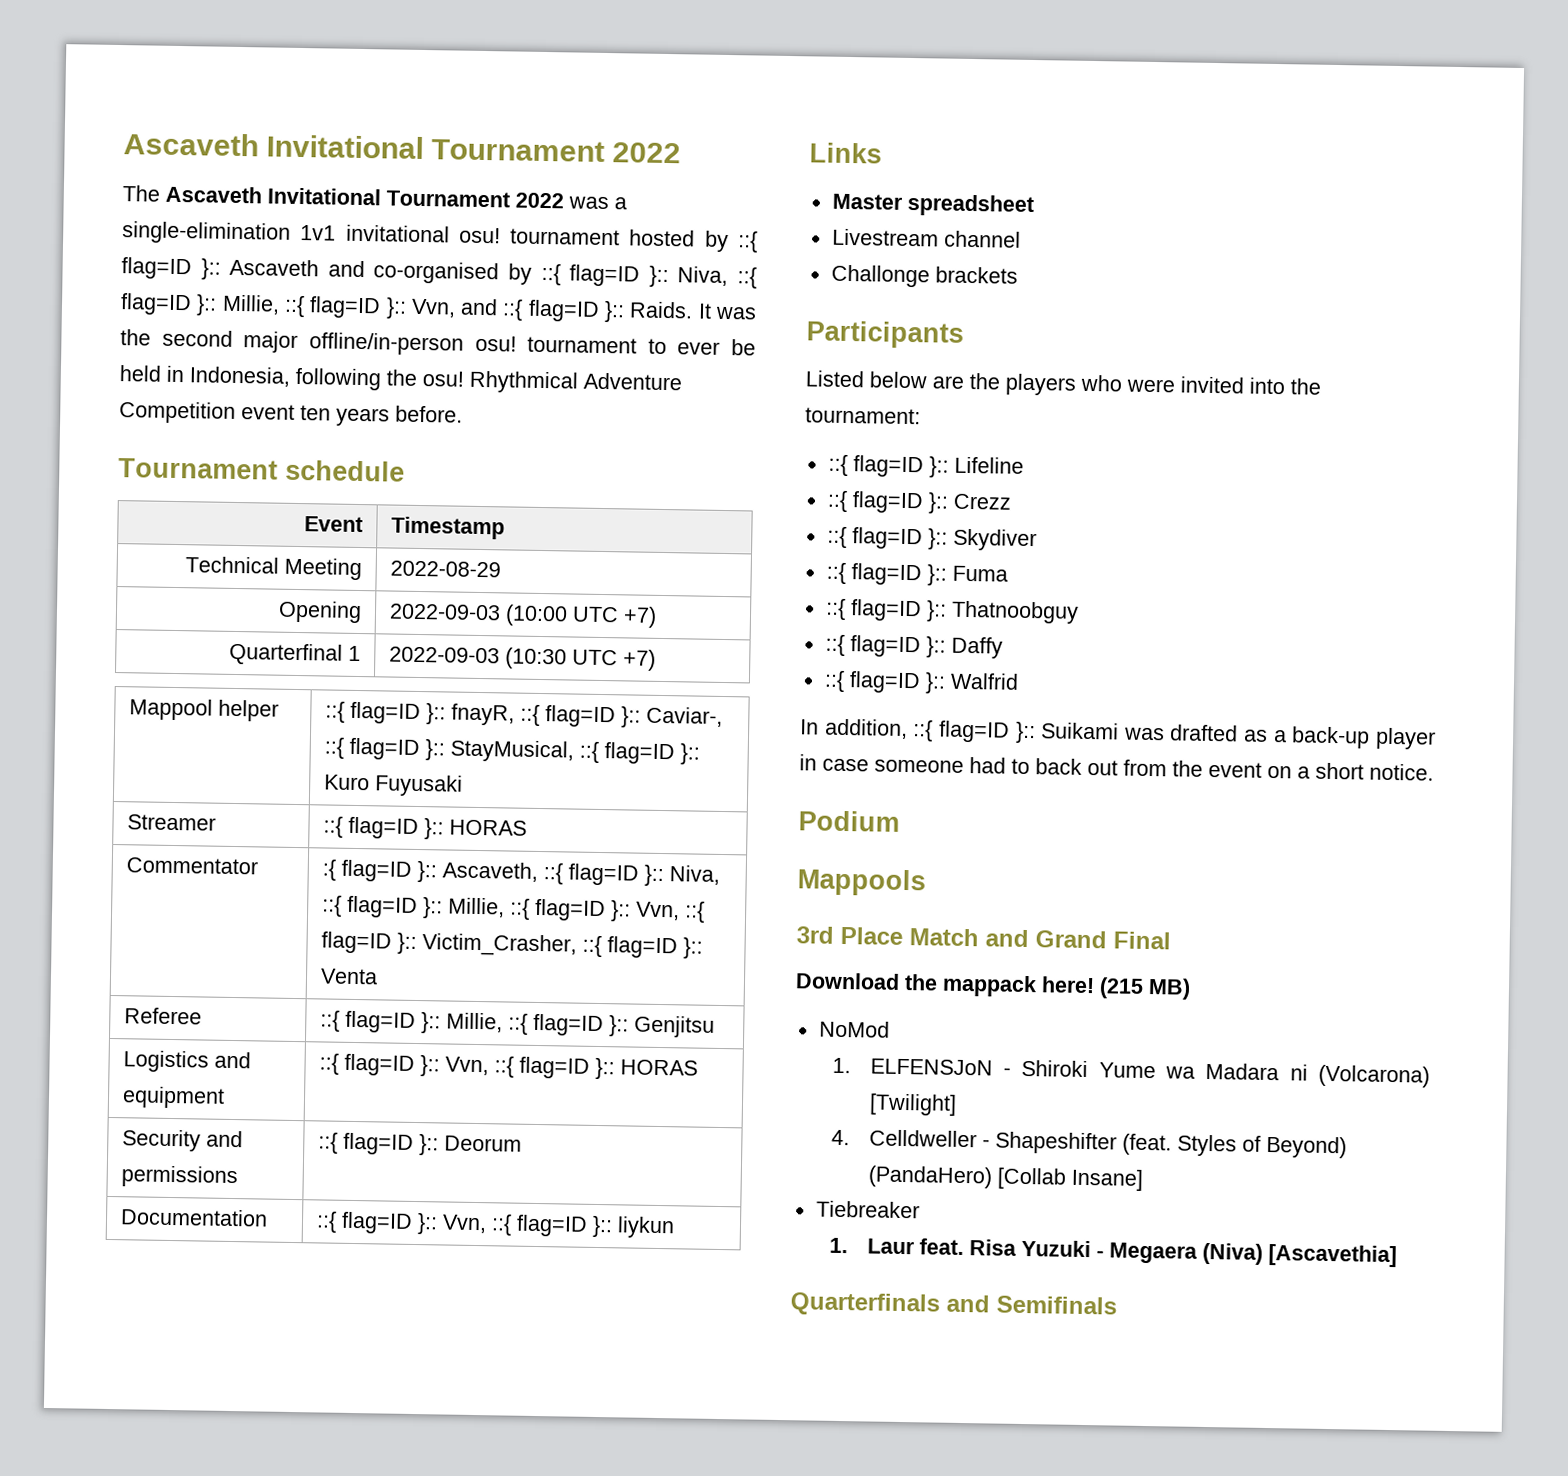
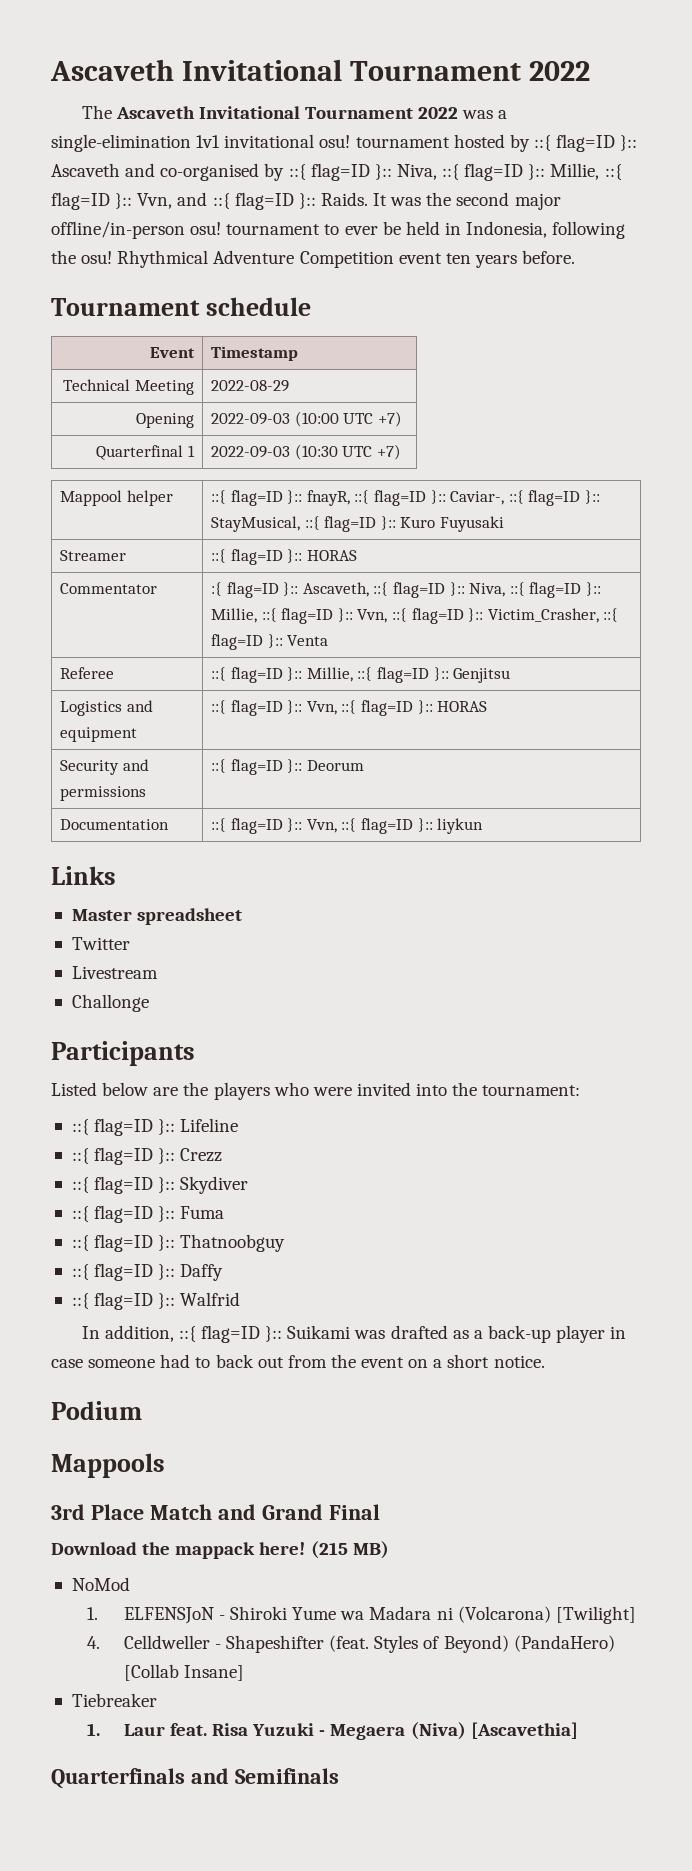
(1034, 205) none -> [71,937,130,950] // Twitter
[943,230,1021,248] channel -> (158, 972) none
[934,266,1018,284] brackets -> (149, 1003) none

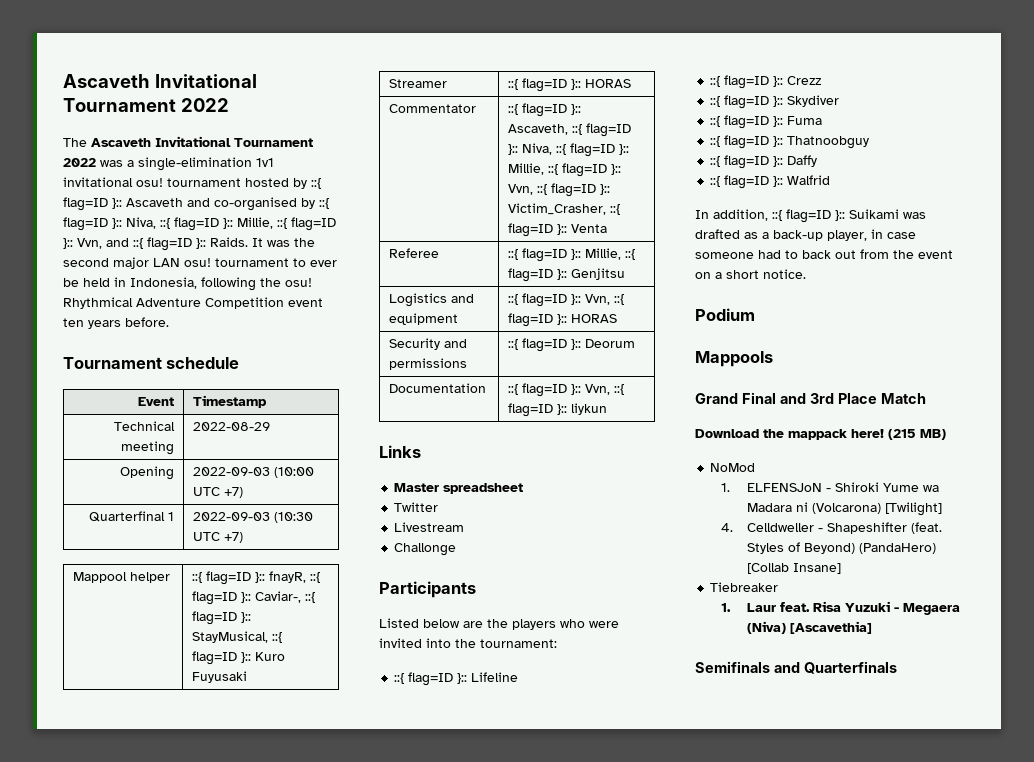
[51,221,185,239] offline/in-person -> [153,258,180,267] LAN
[134,380,194,395] Meeting -> [120,441,174,455] meeting
[211,582,223,596] :{ -> [508,104,519,115] ::{
[556,1325,606,1343] player -> [827,230,867,241] player,
(165, 1465) none -> [695,392,806,404] Grand Final and
[217,1504,380,1520] and Grand Final -> (926, 398) none
[51,1768,339,1789] Quarterfinals and Semifinals -> [695,661,897,674] Semifinals and Quarterfinals

